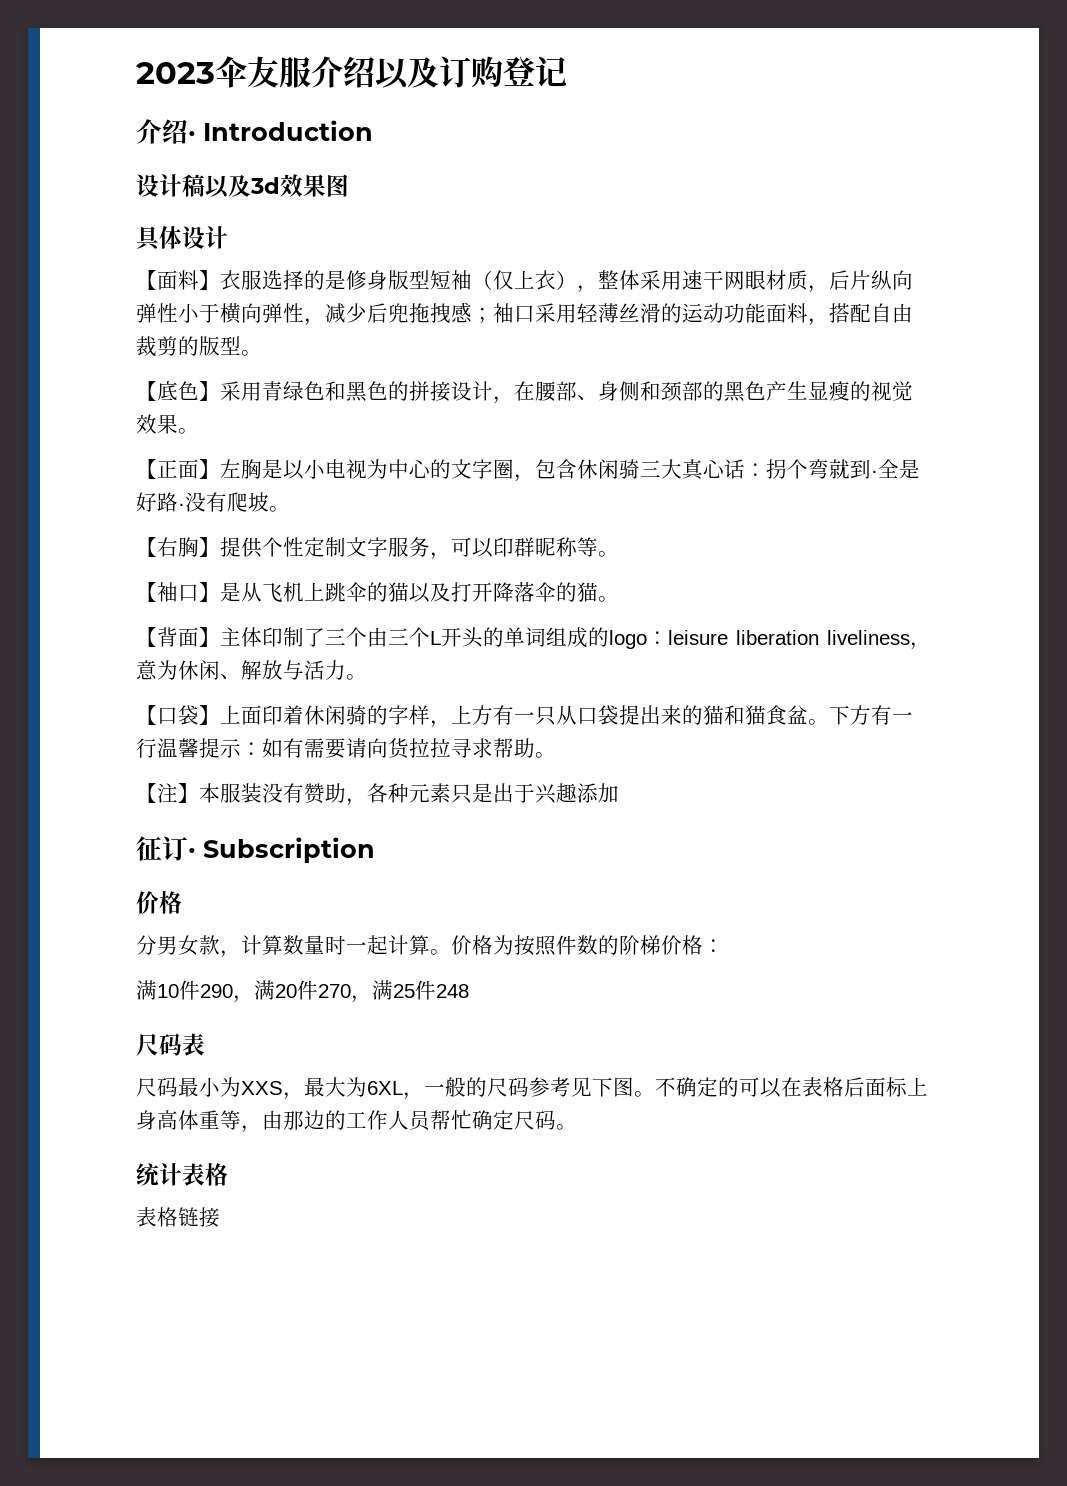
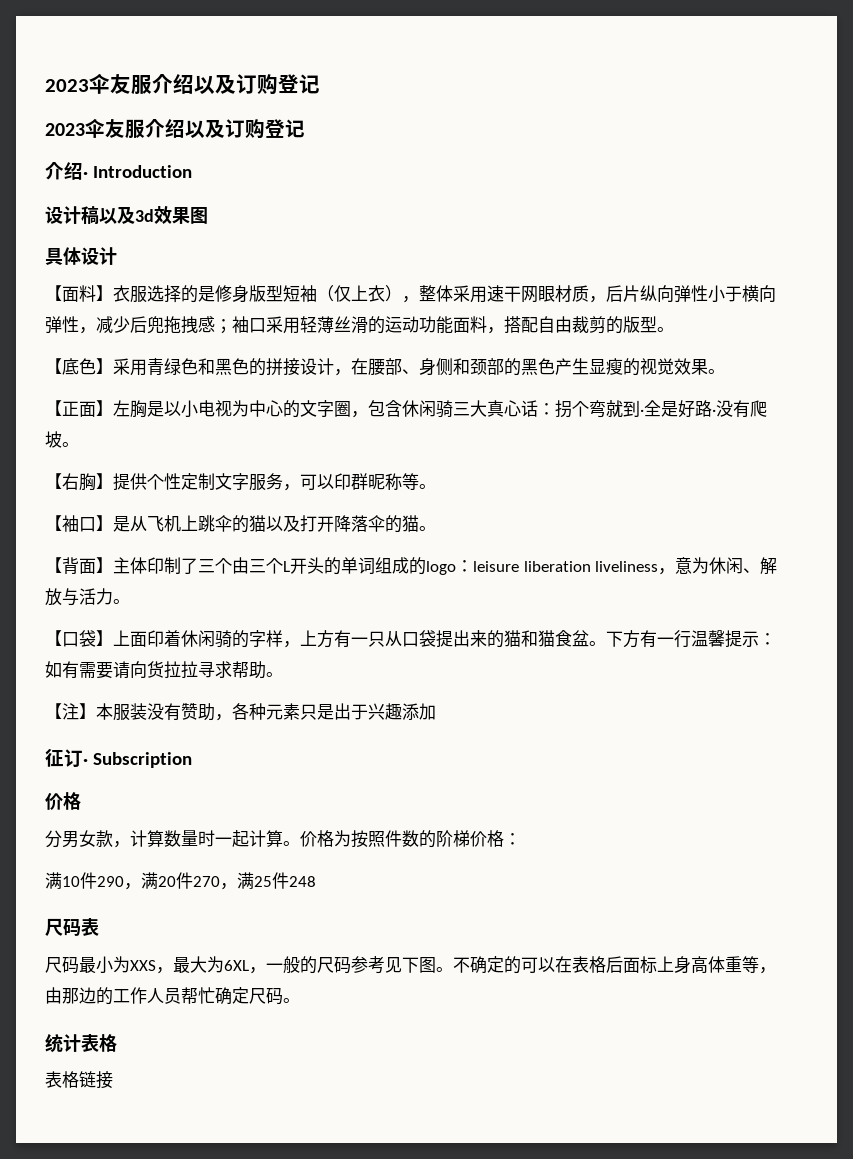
[136,56,567,90] 2023伞友服介绍以及订购登记 -> [45,73,320,95] [45,118,305,139] 2023伞友服介绍以及订购登记 // 2023伞友服介绍以及订购登记

